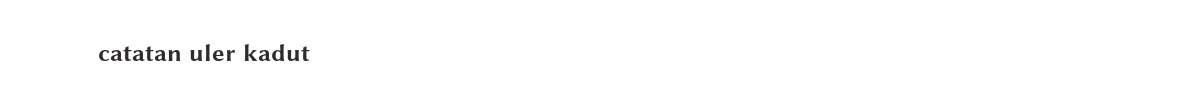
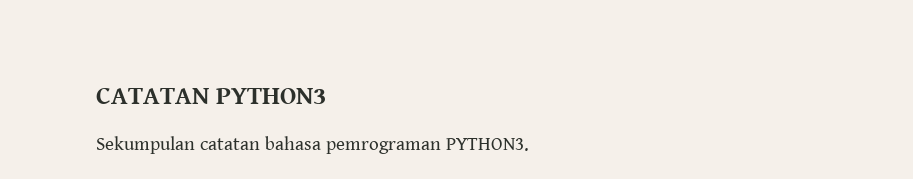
[98,44,310,61] catatan uler kadut -> [96,87,327,104] [96,136,529,154] CATATAN PYTHON3 // Sekumpulan catatan bahasa pemrograman PYTHON3.

